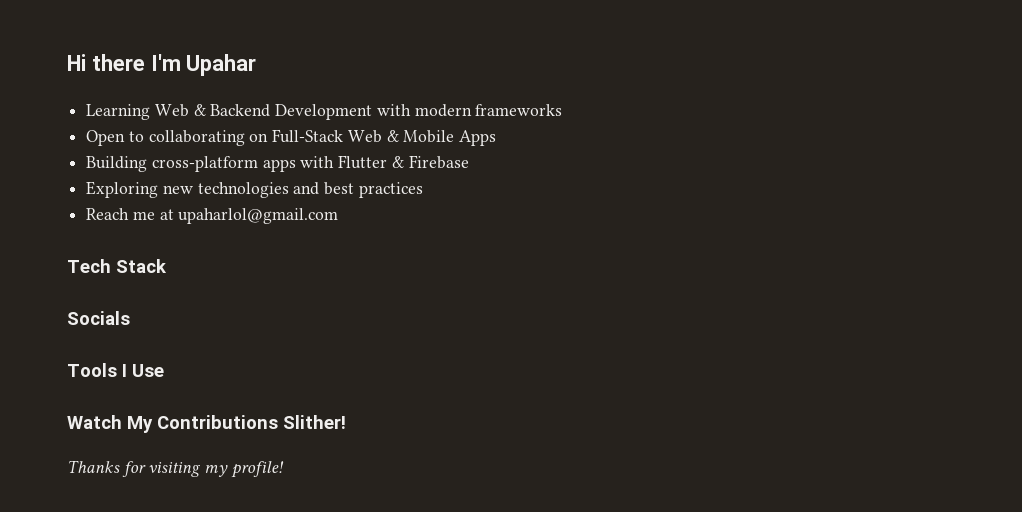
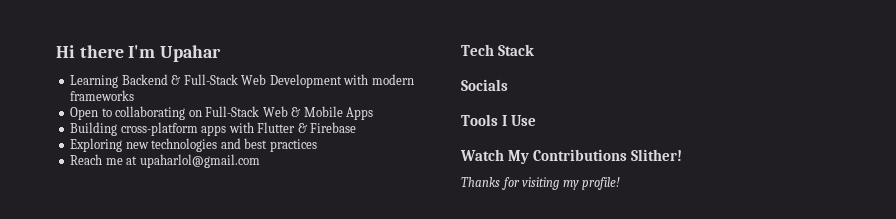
[154,104,271,117] Web & Backend -> [121,74,267,85] Backend & Full-Stack Web

